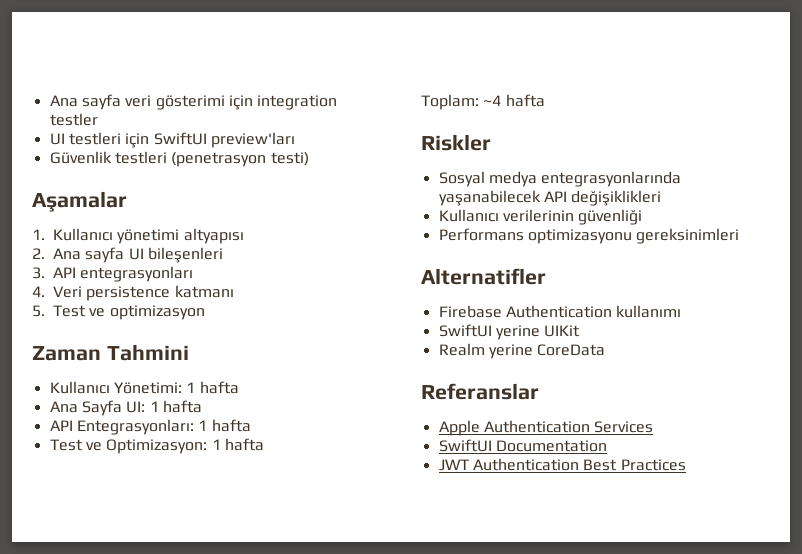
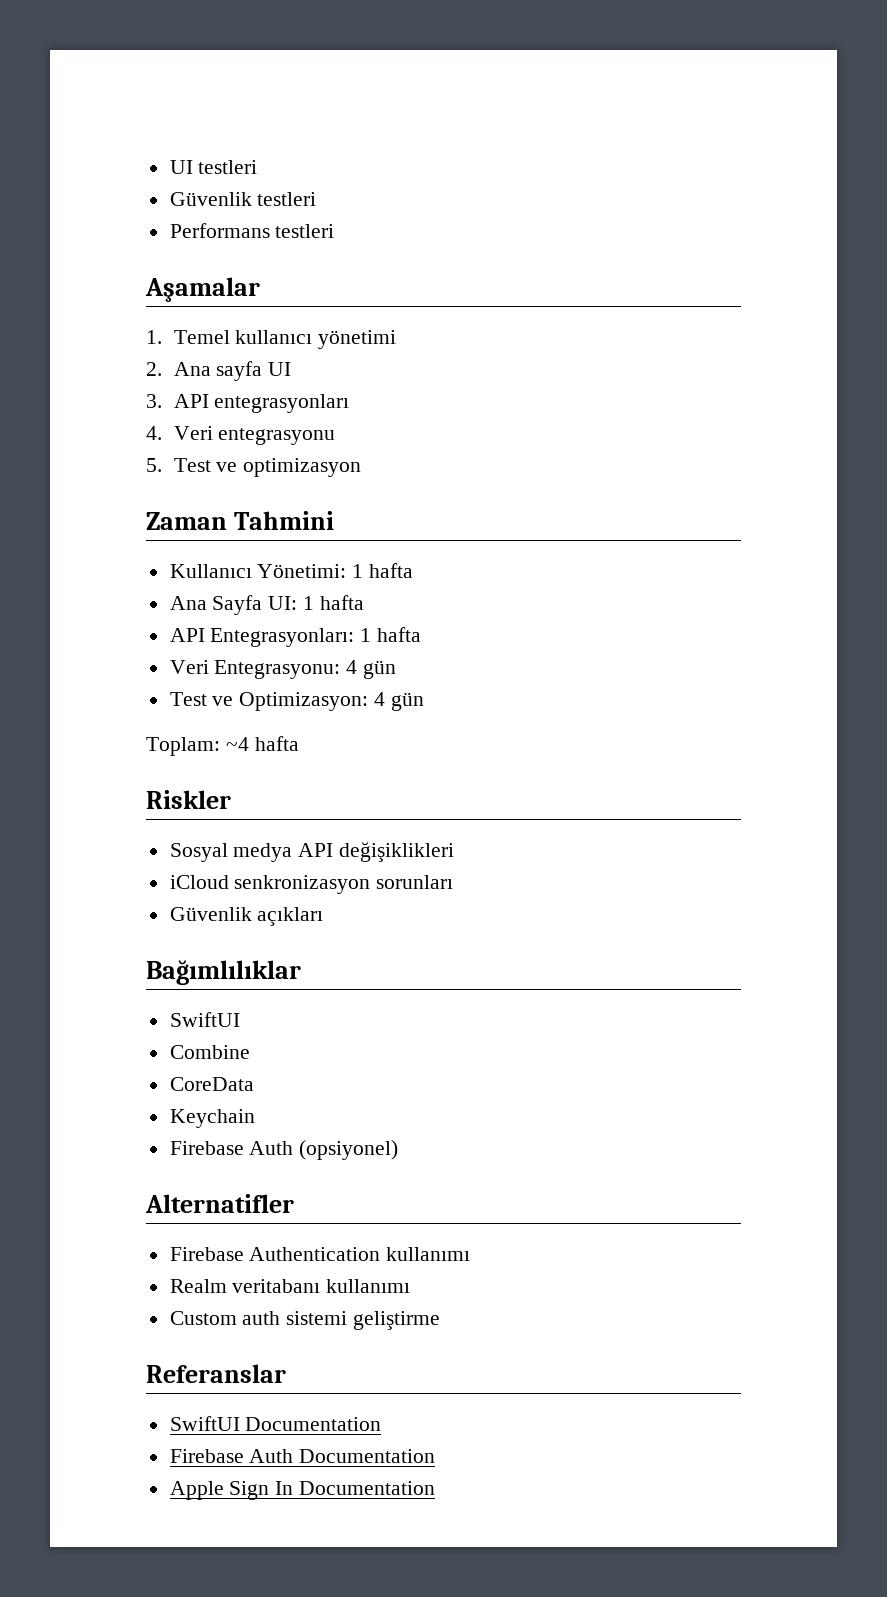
[49,94,338,110] [49,113,98,126] Ana sayfa veri gösterimi için integration testler // -> (169, 167) none
[125,132,295,148] için SwiftUI preview'ları -> (258, 167) none
[171,152,309,167] (penetrasyon testi) -> [169,223,335,238] // Performans testleri
[53,228,113,241] Kullanıcı -> [173,330,313,344] Temel kullanıcı
[183,228,244,244] altyapısı -> (397, 339) none
[147,247,223,263] bileşenleri -> (292, 369) none
[86,285,234,301] persistence katmanı -> [218,428,336,445] entegrasyonu
(251, 425) none -> [169,660,397,679] // Veri Entegrasyonu: 4 gün
[211,438,264,451] 1 hafta -> [374,692,424,711] 4 gün
[541,171,682,187] [438,190,541,206] entegrasyonlarında yaşanabilecek -> (293, 852) none
[438,209,643,225] [438,228,740,244] [421,268,546,285] [438,305,682,318] [438,324,581,340] [438,343,606,359] [421,383,539,400] [438,420,654,436] [438,439,607,452] [438,458,686,471] Kullanıcı verilerinin güvenliği // Performans optimizasyonu gereksinimleri // Alternatifler // Firebase Authentication kullanımı // SwiftUI yerine UIKit // Realm yerine CoreData // Referanslar // Apple Authentication Services // SwiftUI Documentation // JWT Authentication Best Practices -> [169,875,454,894] [169,907,324,926] [146,960,301,985] [169,1012,240,1027] [169,1045,250,1059] [169,1077,254,1091] [169,1109,255,1128] [169,1140,399,1160] [145,1194,294,1213] [169,1247,471,1261] [169,1279,411,1293] [169,1311,441,1330] [146,1364,286,1383] [169,1416,382,1431] [169,1449,436,1463] [169,1481,436,1500] iCloud senkronizasyon sorunları // Güvenlik açıkları // Bağımlılıklar // SwiftUI // Combine // CoreData // Keychain // Firebase Auth (opsiyonel) // Alternatifler // Firebase Authentication kullanımı // Realm veritabanı kullanımı // Custom auth sistemi geliştirme // Referanslar // SwiftUI Documentation // Firebase Auth Documentation // Apple Sign In Documentation

